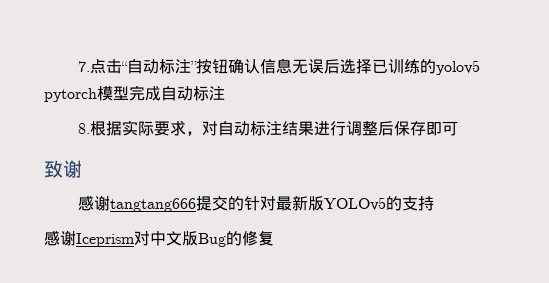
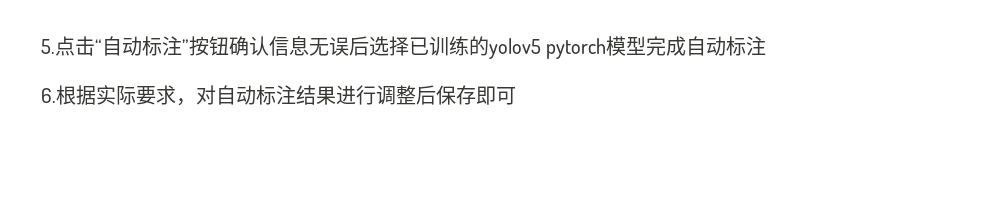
[78,61,91,72] 7. -> [41,39,55,54] 5.
[78,123,91,134] 8. -> [41,88,56,103] 6.
[44,160,82,178] [78,195,435,212] [44,230,274,247] // 致谢 // 感谢tangtang666提交的针对最新版YOLOv5的支持 // 感谢Iceprism对中文版Bug的修复 -> (516, 96) none

